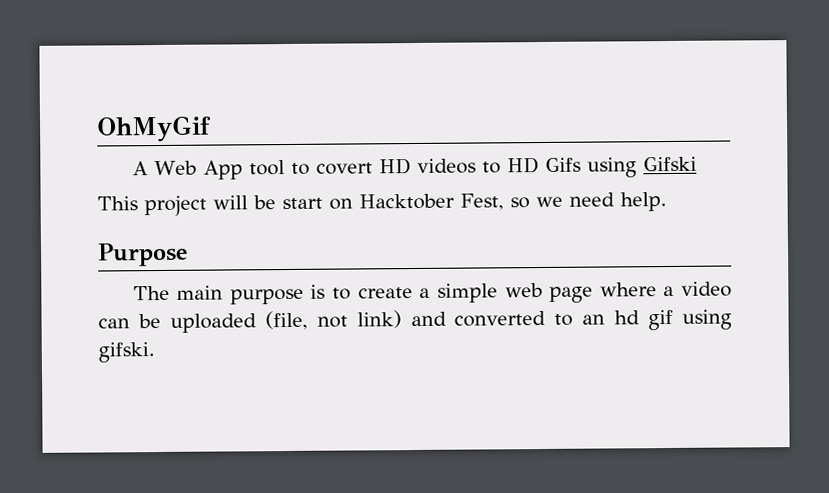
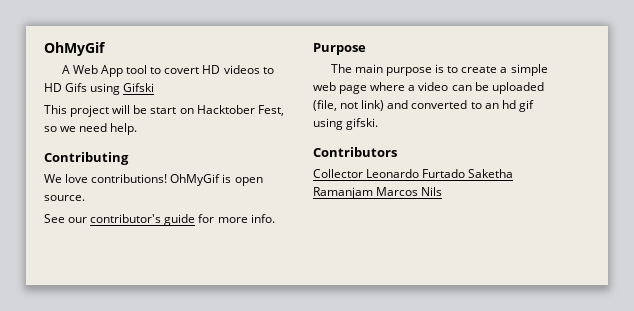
(667, 202) none -> [44,152,129,165] [44,174,263,186] [44,195,85,201] [44,214,275,226] // Contributing // We love contributions! OhMyGif is open source. // See our contributor's guide for more info.
(155, 352) none -> [313,147,397,157] [313,169,514,178] [313,187,443,199] // Contributors // Collector Leonardo Furtado Saketha Ramanjam Marcos Nils

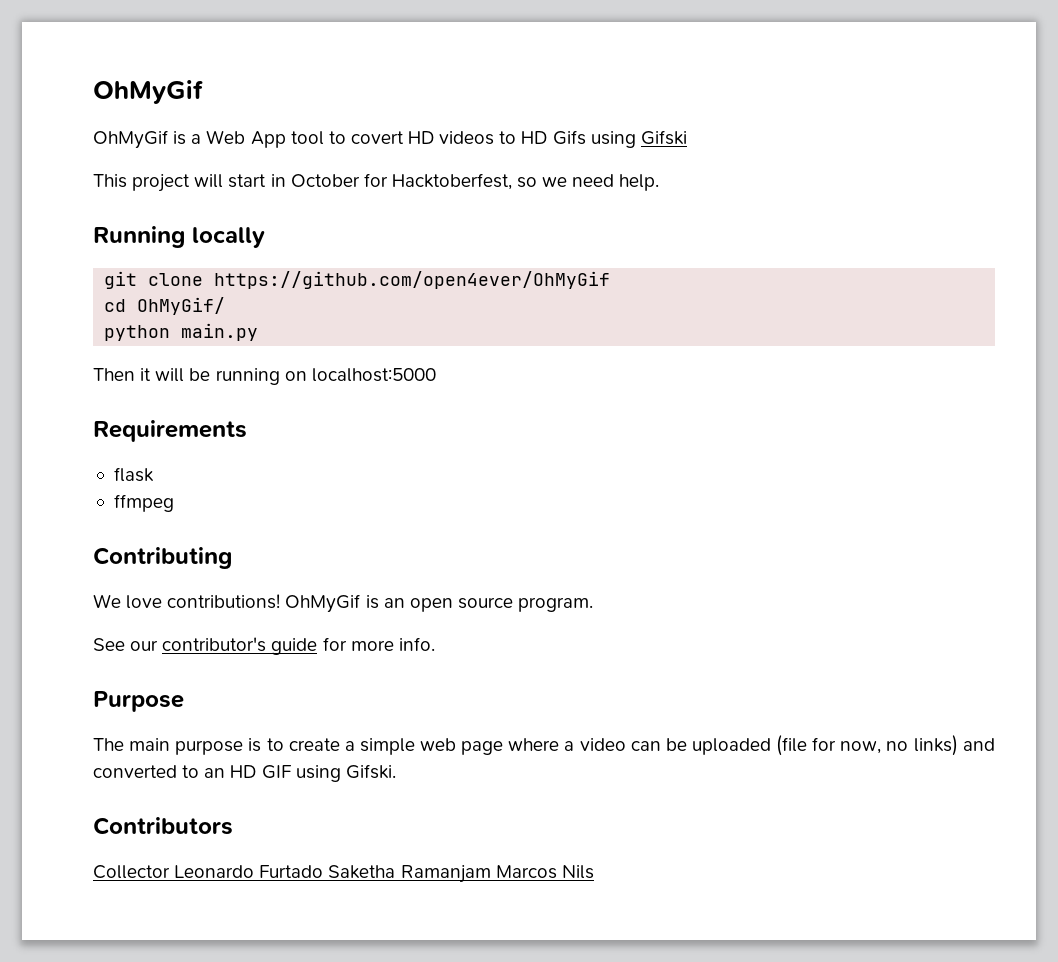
[61,65,70,74] A -> [93,130,202,149] OhMyGif is a
[133,105,284,116] be start on Hacktober Fest, -> [228,173,512,190] start in October for Hacktoberfest,
(138, 129) none -> [93,226,265,248] [104,271,611,289] [104,297,226,315] [104,323,259,341] [93,368,436,385] [93,420,247,442] [113,467,154,482] [113,494,174,512] // Running locally // git clone https://github.com/open4ever/OhMyGif // cd OhMyGif/ // python main.py // Then it will be running on localhost:5000 // Requirements // flask // ffmpeg
[234,177,263,186] [44,195,85,201] open source. -> [383,597,594,612] an open source program.
[313,100,534,112] [313,118,379,130] (file, not link) and converted to an hd gif using gifski. -> [776,735,995,756] [93,764,396,782] (file for now, no links) and converted to an HD GIF using Gifski.

